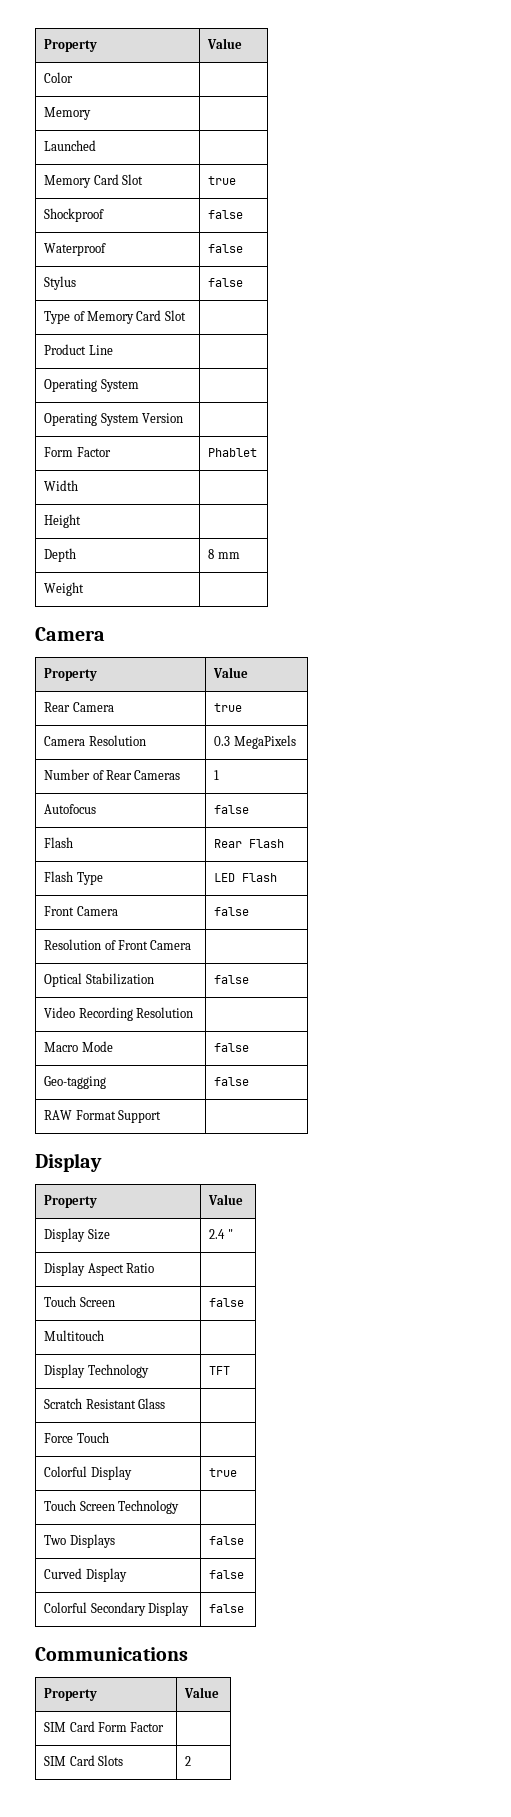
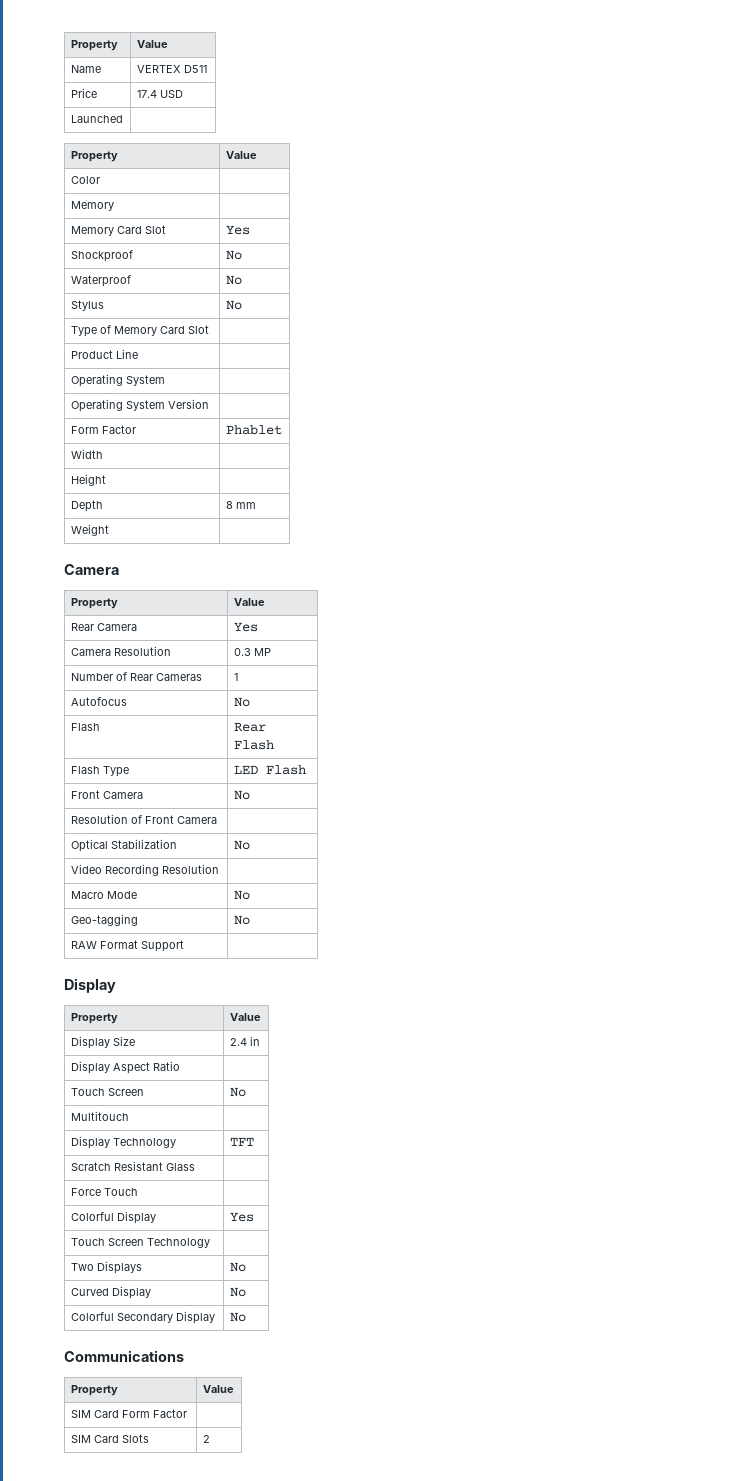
[44,39,98,52] [207,38,243,49] Property | Value -> [70,40,118,51] [136,40,168,48] [70,65,101,73] [136,65,207,73] [70,88,97,98] [136,90,183,98] [70,115,123,123] [70,151,118,162] [225,151,257,159] Property | Value // Name | VERTEX D511 // Price | 17.4 USD // Launched | // Property | Value
[44,140,97,151] [44,174,144,188] [208,176,237,185] // Launched | // Memory Card Slot | true -> [70,225,166,236] [225,225,250,235] // Memory Card Slot | Yes
[208,210,244,219] false -> [225,250,242,260] No
[208,244,244,253] false -> [225,275,242,285] No
[208,278,244,287] false -> [225,300,242,310] No
[214,703,243,712] true -> [233,622,258,632] Yes
[233,735,296,749] MegaPixels -> [253,648,271,656] MP
[214,805,250,814] false -> [233,697,250,707] No
[214,907,250,916] false -> [233,790,250,800] No
[214,975,250,984] false -> [233,840,250,850] No
[214,1043,250,1052] false -> [233,890,250,900] No
[214,1077,250,1086] false -> [233,915,250,925] No
[227,1229,233,1239] " -> [249,1036,260,1046] in
[209,1298,245,1307] false -> [229,1087,246,1097] No
[209,1468,238,1477] true -> [229,1212,254,1222] Yes
[209,1536,245,1545] false -> [229,1262,246,1272] No
[209,1570,245,1579] false -> [229,1287,246,1297] No
[209,1604,245,1613] false -> [229,1312,246,1322] No

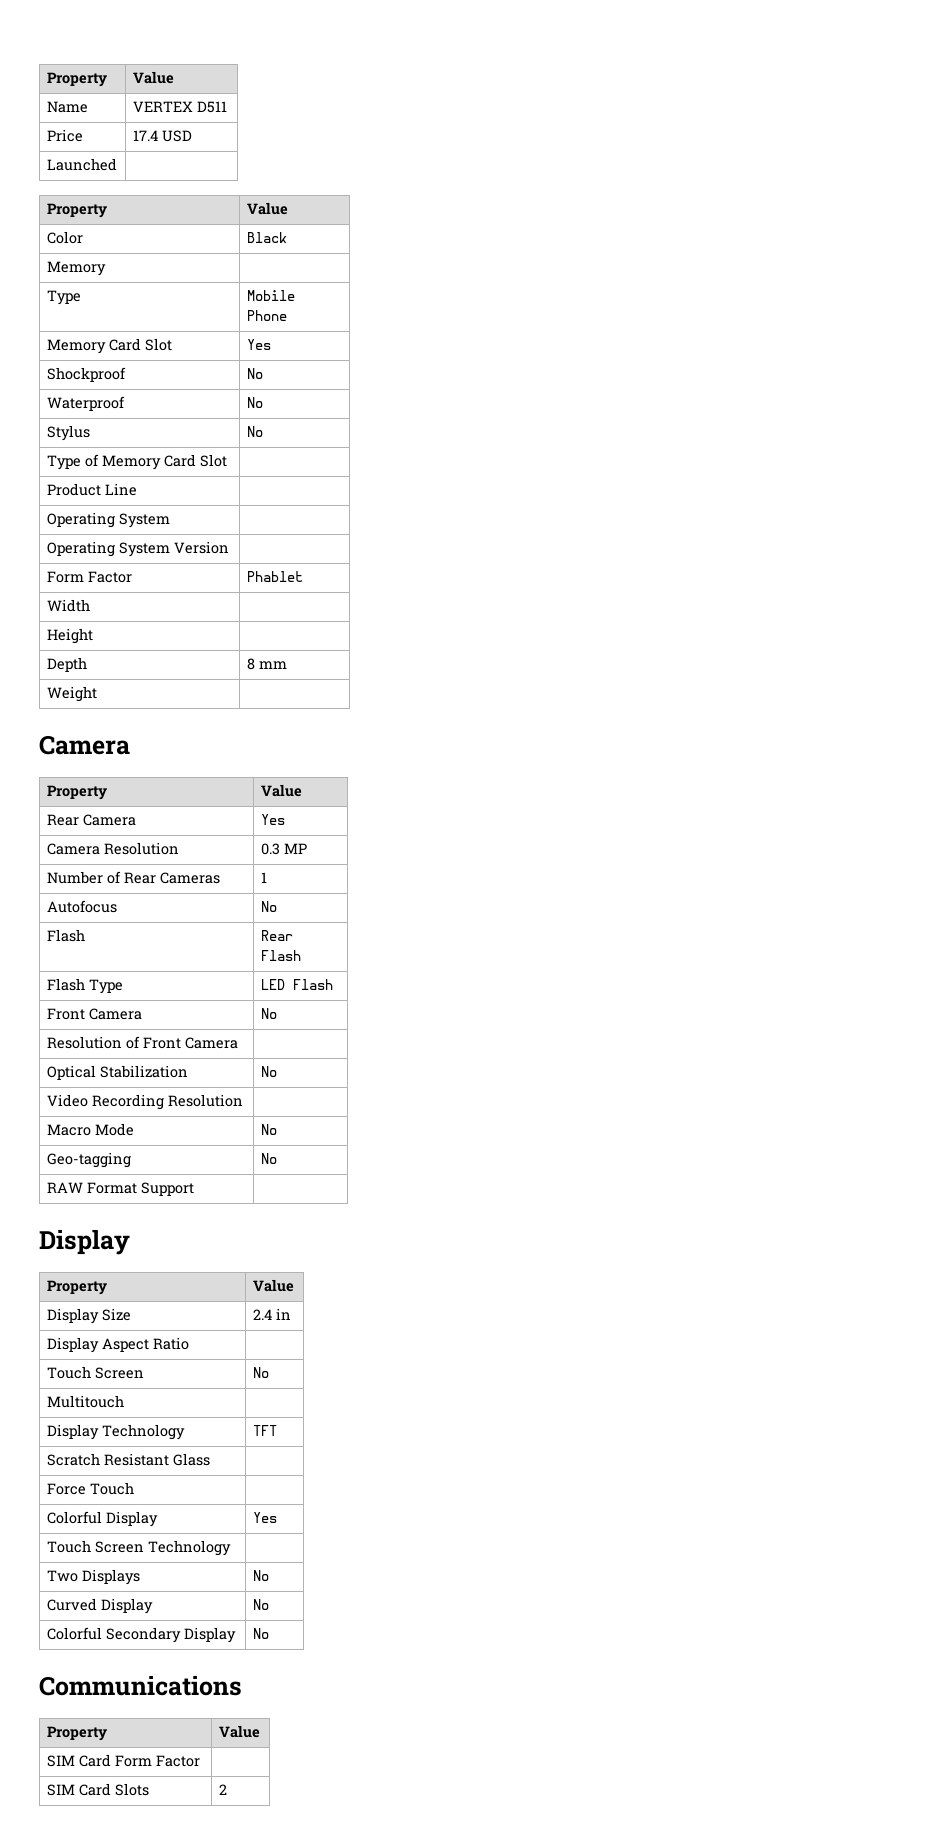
(100, 180) none -> [246,232,287,243] Black
(114, 206) none -> [46,290,81,305] [246,290,295,301] [246,310,287,321] // Type | Mobile Phone

